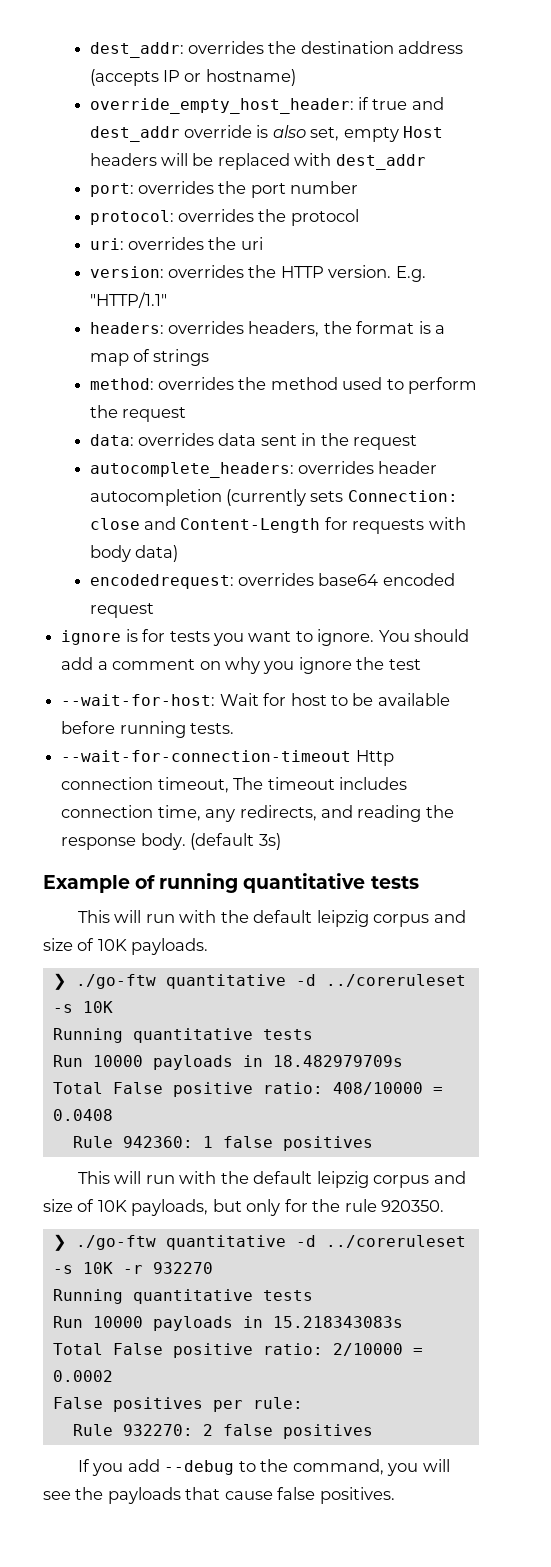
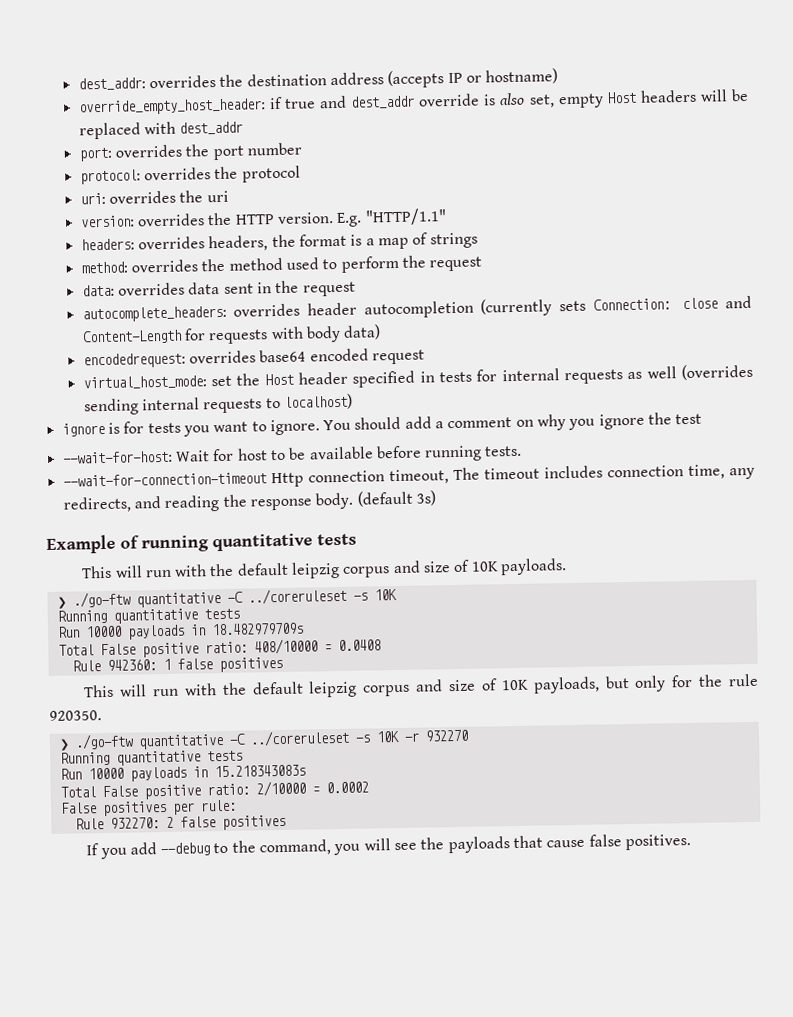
(154, 610) none -> [82,363,753,390] [83,393,353,416] // virtual_host_mode: set the Host header specified in tests for internal requests as well (overrides sending internal requests to localhost)
[295,974,316,986] -d -> [226,591,243,603] -C
[295,1235,316,1247] -d -> [228,733,246,745] -C

